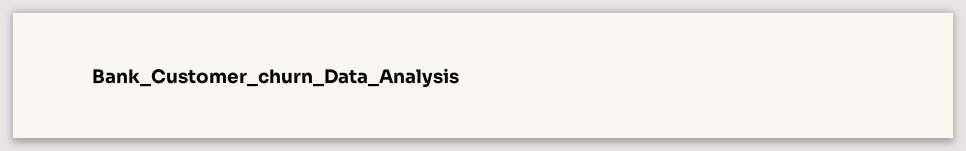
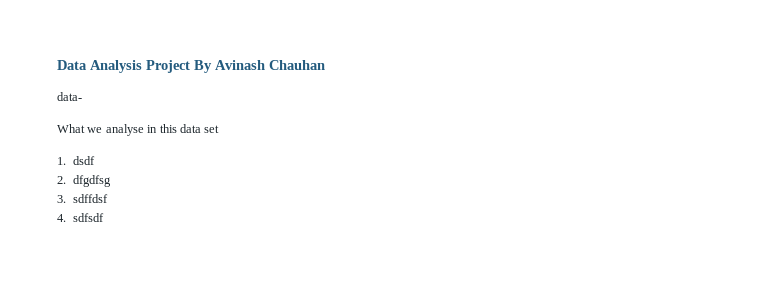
[92,68,459,88] Bank_Customer_churn_Data_Analysis -> [57,60,325,73] [57,92,82,101] [57,124,220,136] [57,156,96,165] [57,175,112,187] [57,194,109,203] [57,213,105,222] Data Analysis Project By Avinash Chauhan // data- // What we analyse in this data set // 1. dsdf // 2. dfgdfsg // 3. sdffdsf // 4. sdfsdf

